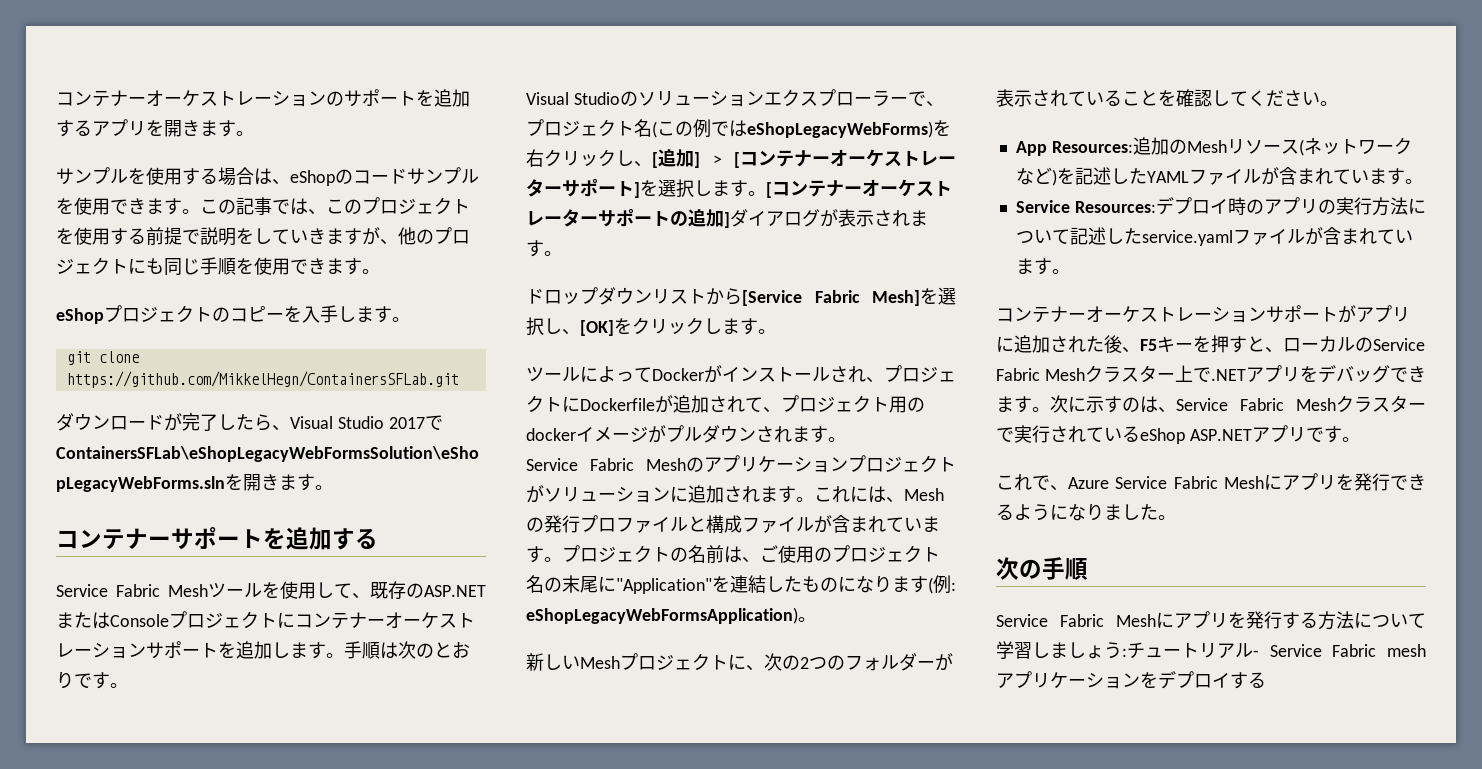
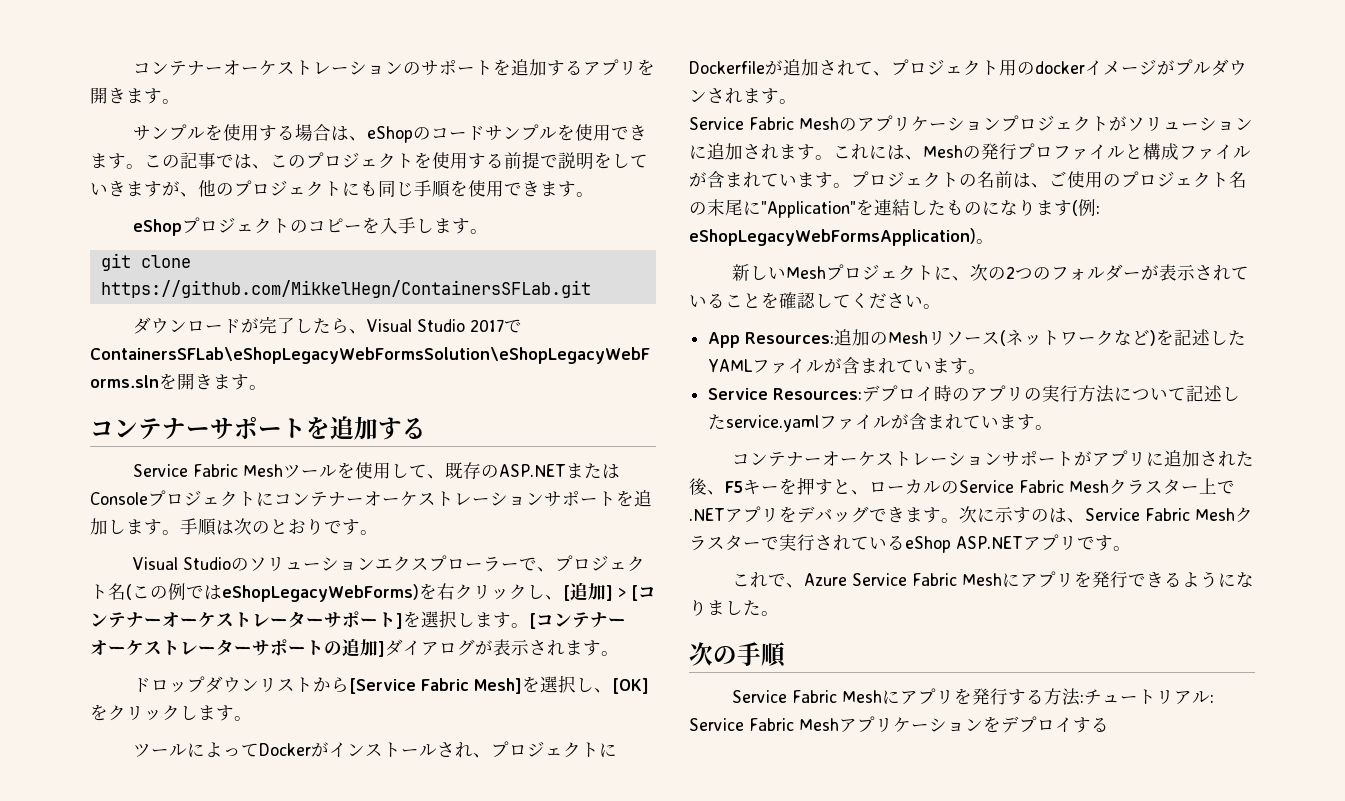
[1354,612,1426,628] [996,641,1122,659] について学習しましょう -> (1080, 697) none
[1253,644,1426,657] - Service Fabric mesh -> [1209,694,1214,703] [689,718,839,731] : Service Fabric Mesh

